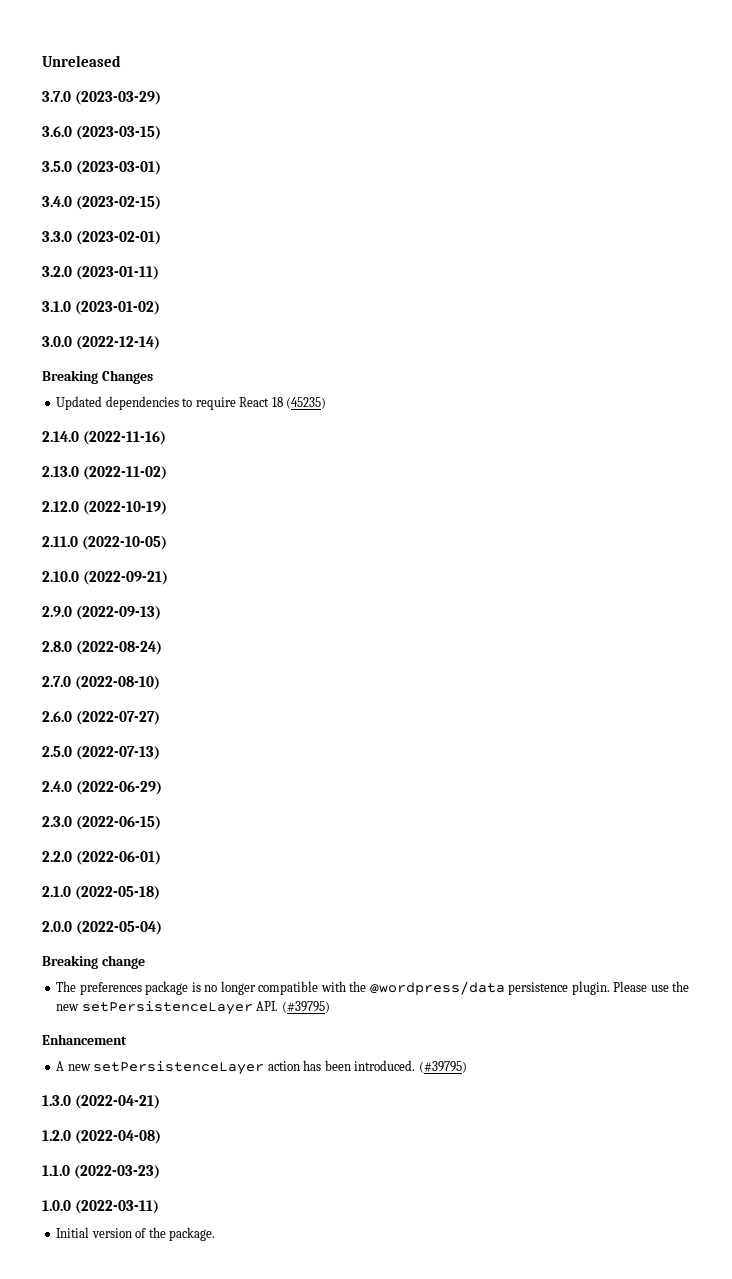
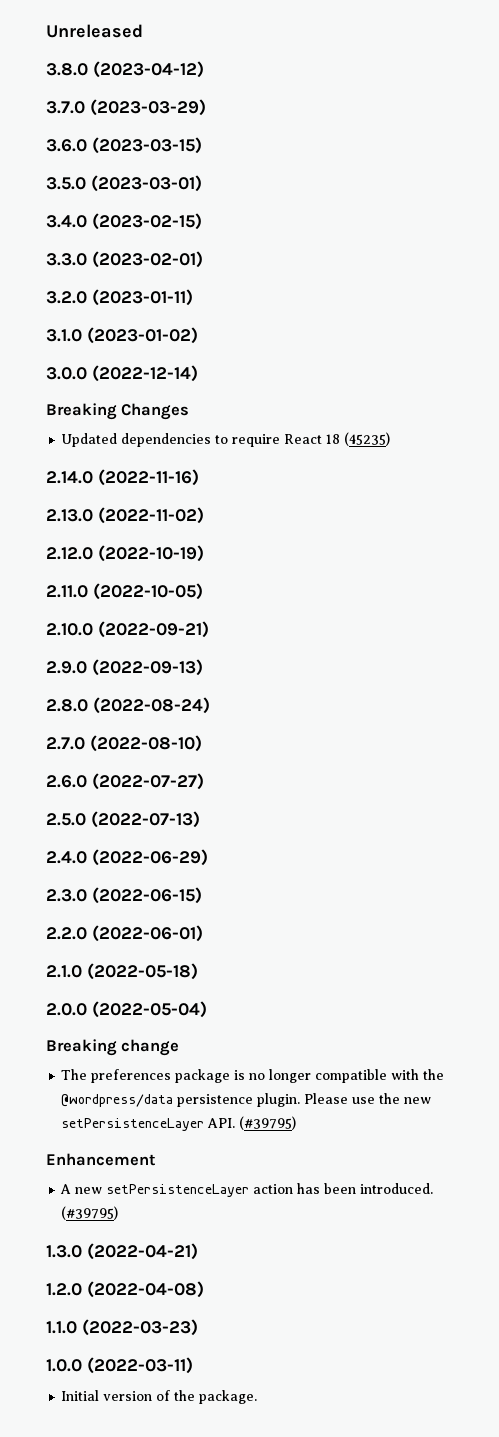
(121, 61) none -> [46,61,204,78] // 3.8.0 (2023-04-12)

